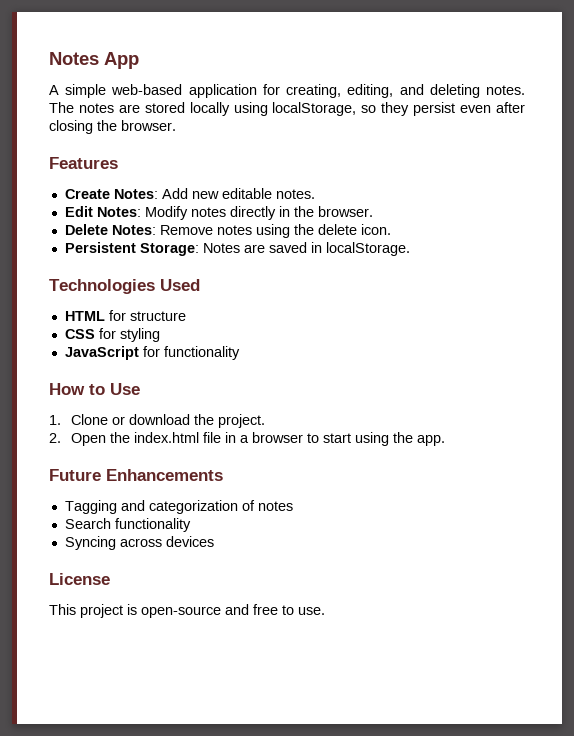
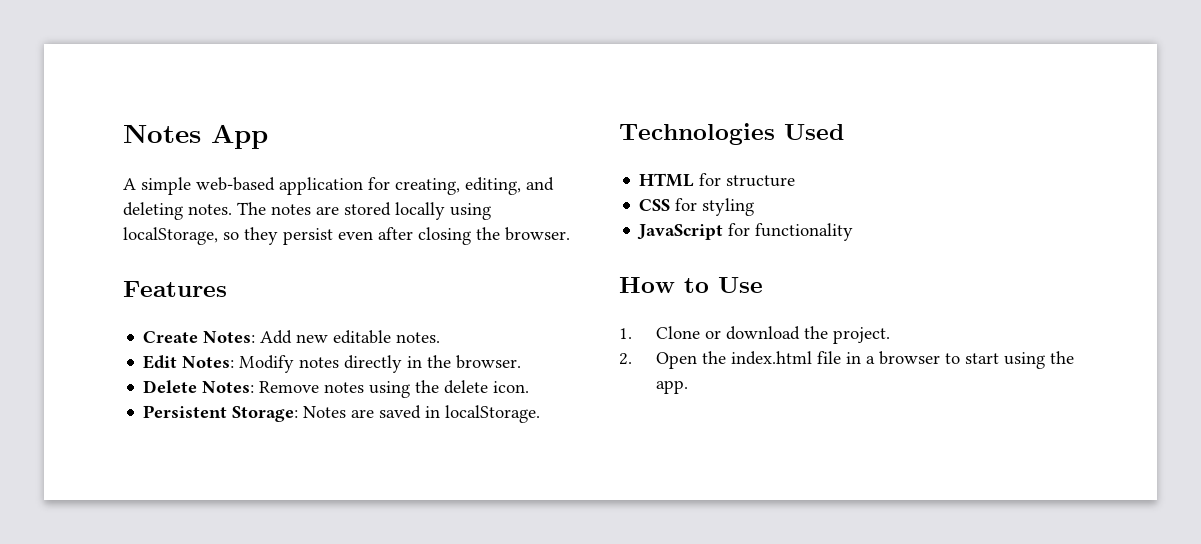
[49,469,223,481] [64,500,293,514] [64,518,191,532] [64,536,214,550] [49,573,110,585] [49,604,325,618] // Future Enhancements // Tagging and categorization of notes // Search functionality // Syncing across devices // License // This project is open-source and free to use. -> (688, 387) none

